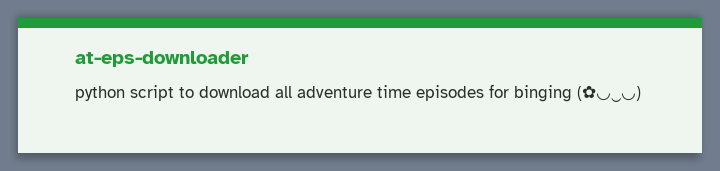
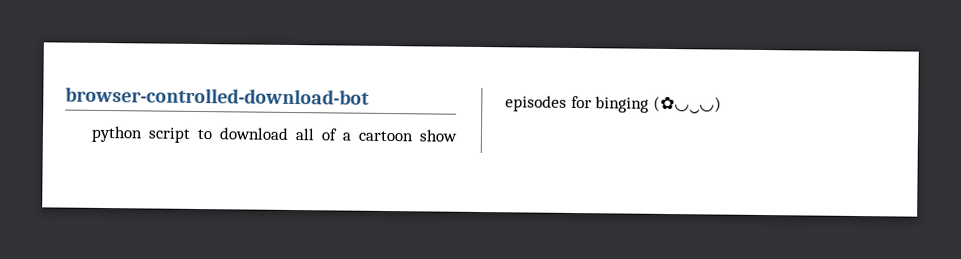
[75,51,249,67] at-eps-downloader -> [65,86,370,105] browser-controlled-download-bot
[297,85,411,98] adventure time -> [320,128,457,142] of a cartoon show

